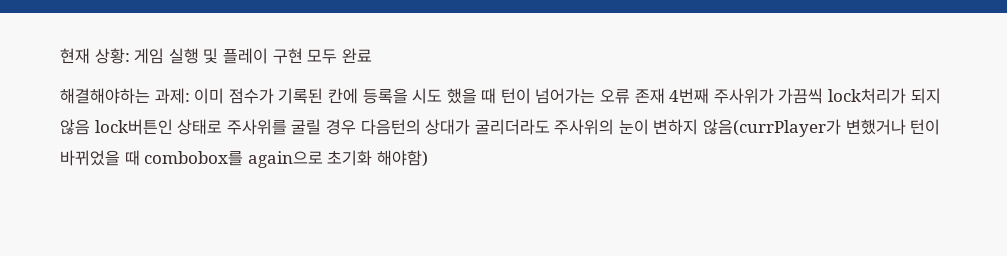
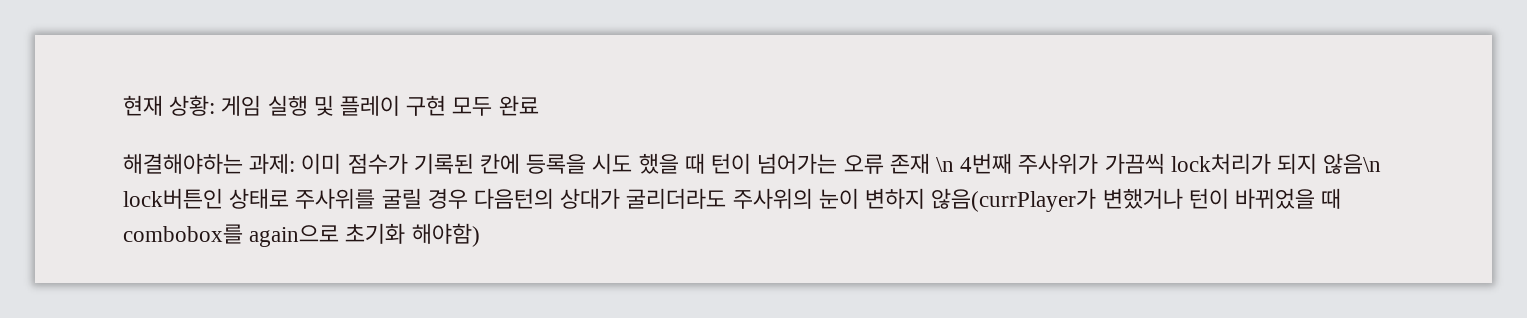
(665, 96) none -> [935,157,954,172] \n
[60,119,90,135] 않음 -> [1323,153,1382,174] 않음\n

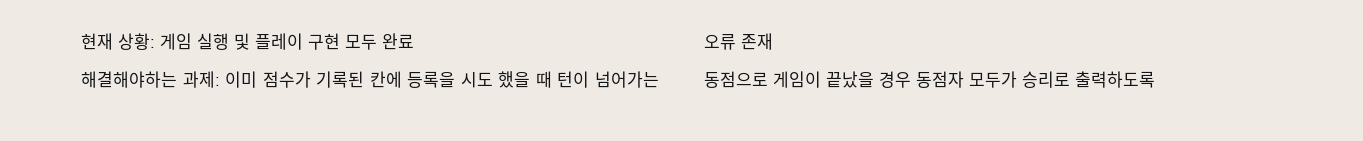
[935,153,1382,174] [123,188,1342,212] [123,223,480,247] \n 4번째 주사위가 가끔씩 lock처리가 되지 않음\n lock버튼인 상태로 주사위를 굴릴 경우 다음턴의 상대가 굴리더라도 주사위의 눈이 변하지 않음(currPlayer가 변했거나 턴이 바뀌었을 때 combobox를 again으로 초기화 해야함) -> [704,71,1155,88] // 동점으로 게임이 끝났을 경우 동점자 모두가 승리로 출력하도록

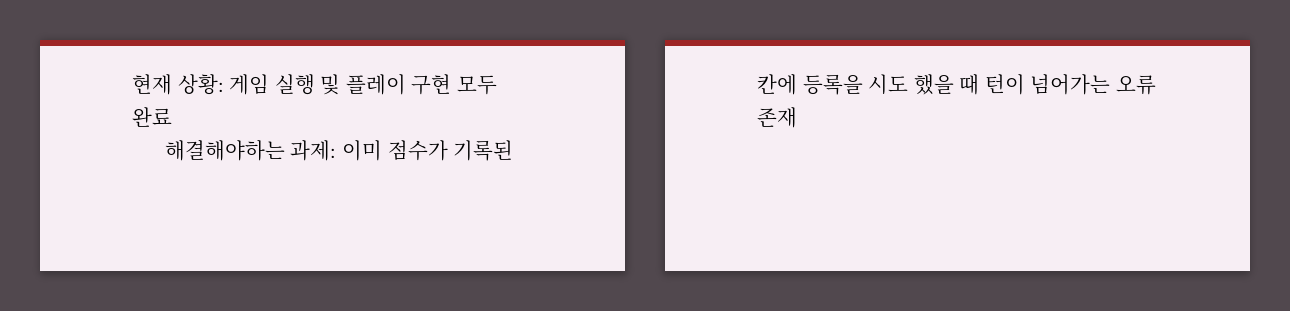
[704,71,1155,88] // 동점으로 게임이 끝났을 경우 동점자 모두가 승리로 출력하도록 -> (797, 117) none

